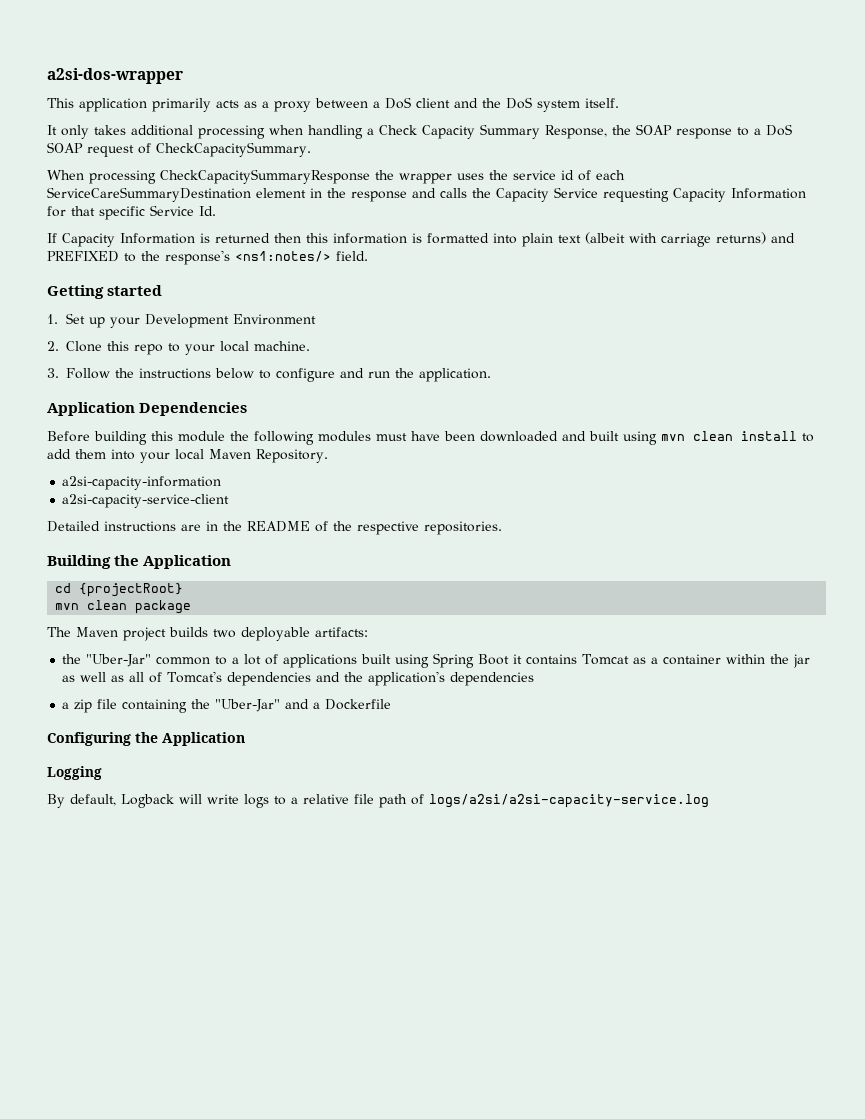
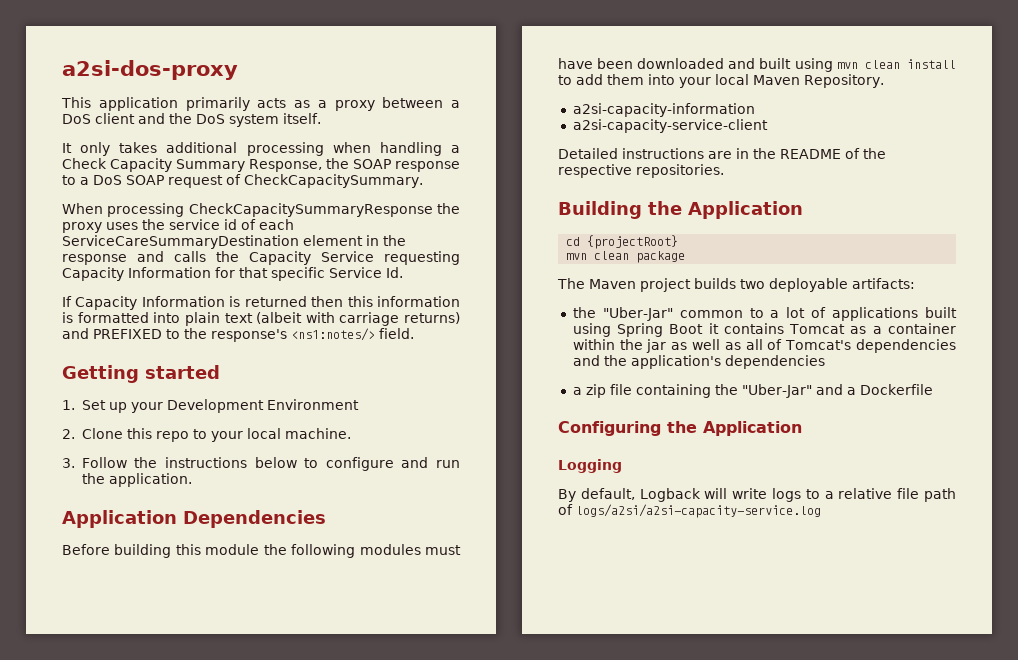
[47,68,183,84] a2si-dos-wrapper -> [62,60,238,80] a2si-dos-proxy
[399,173,452,184] wrapper -> [62,222,102,233] proxy

